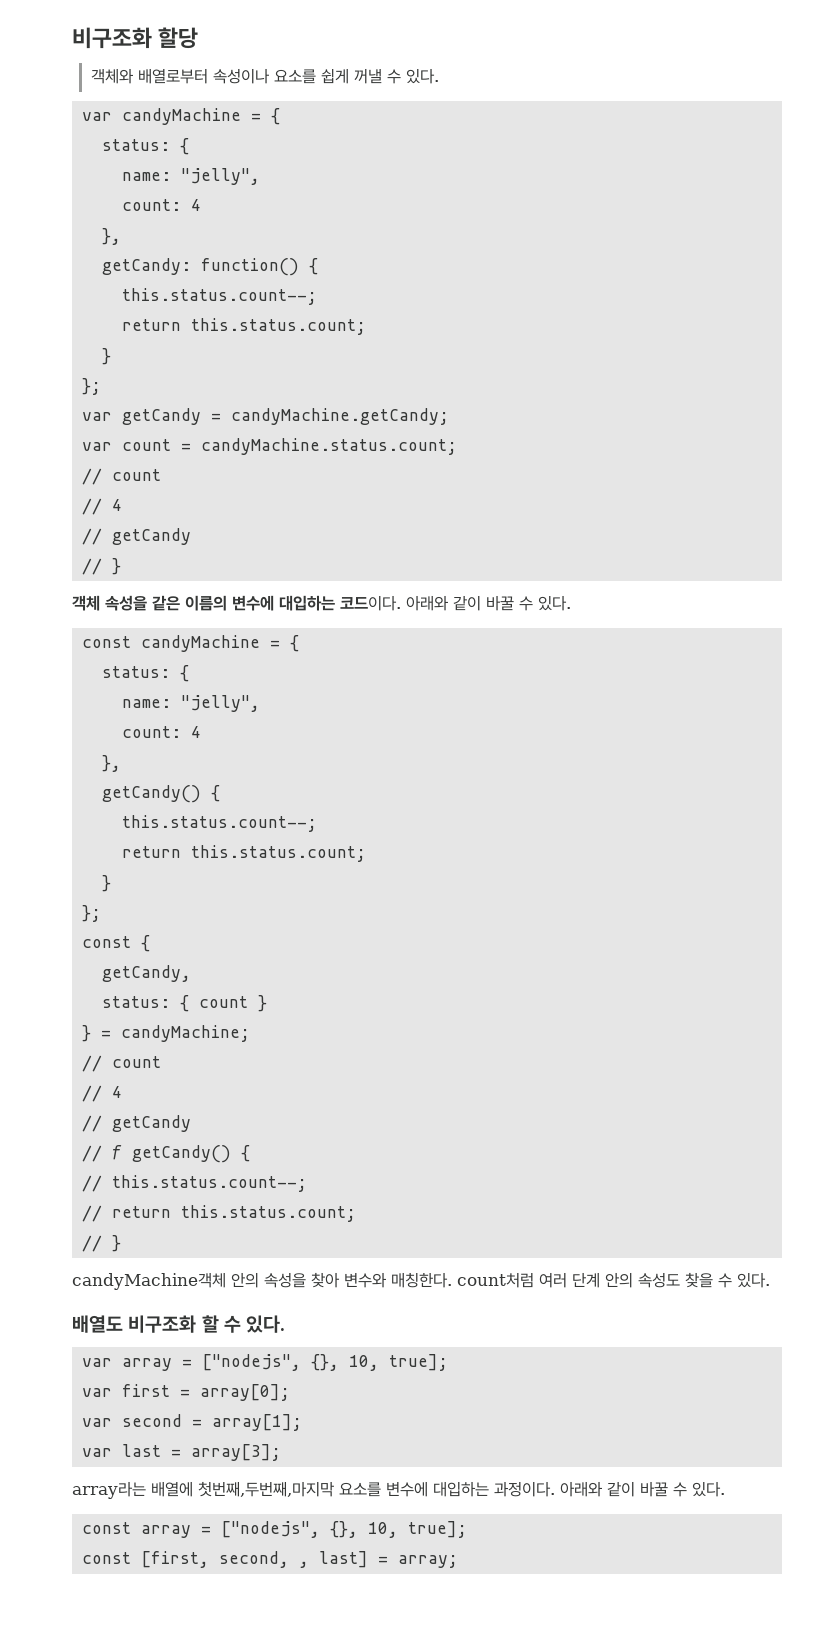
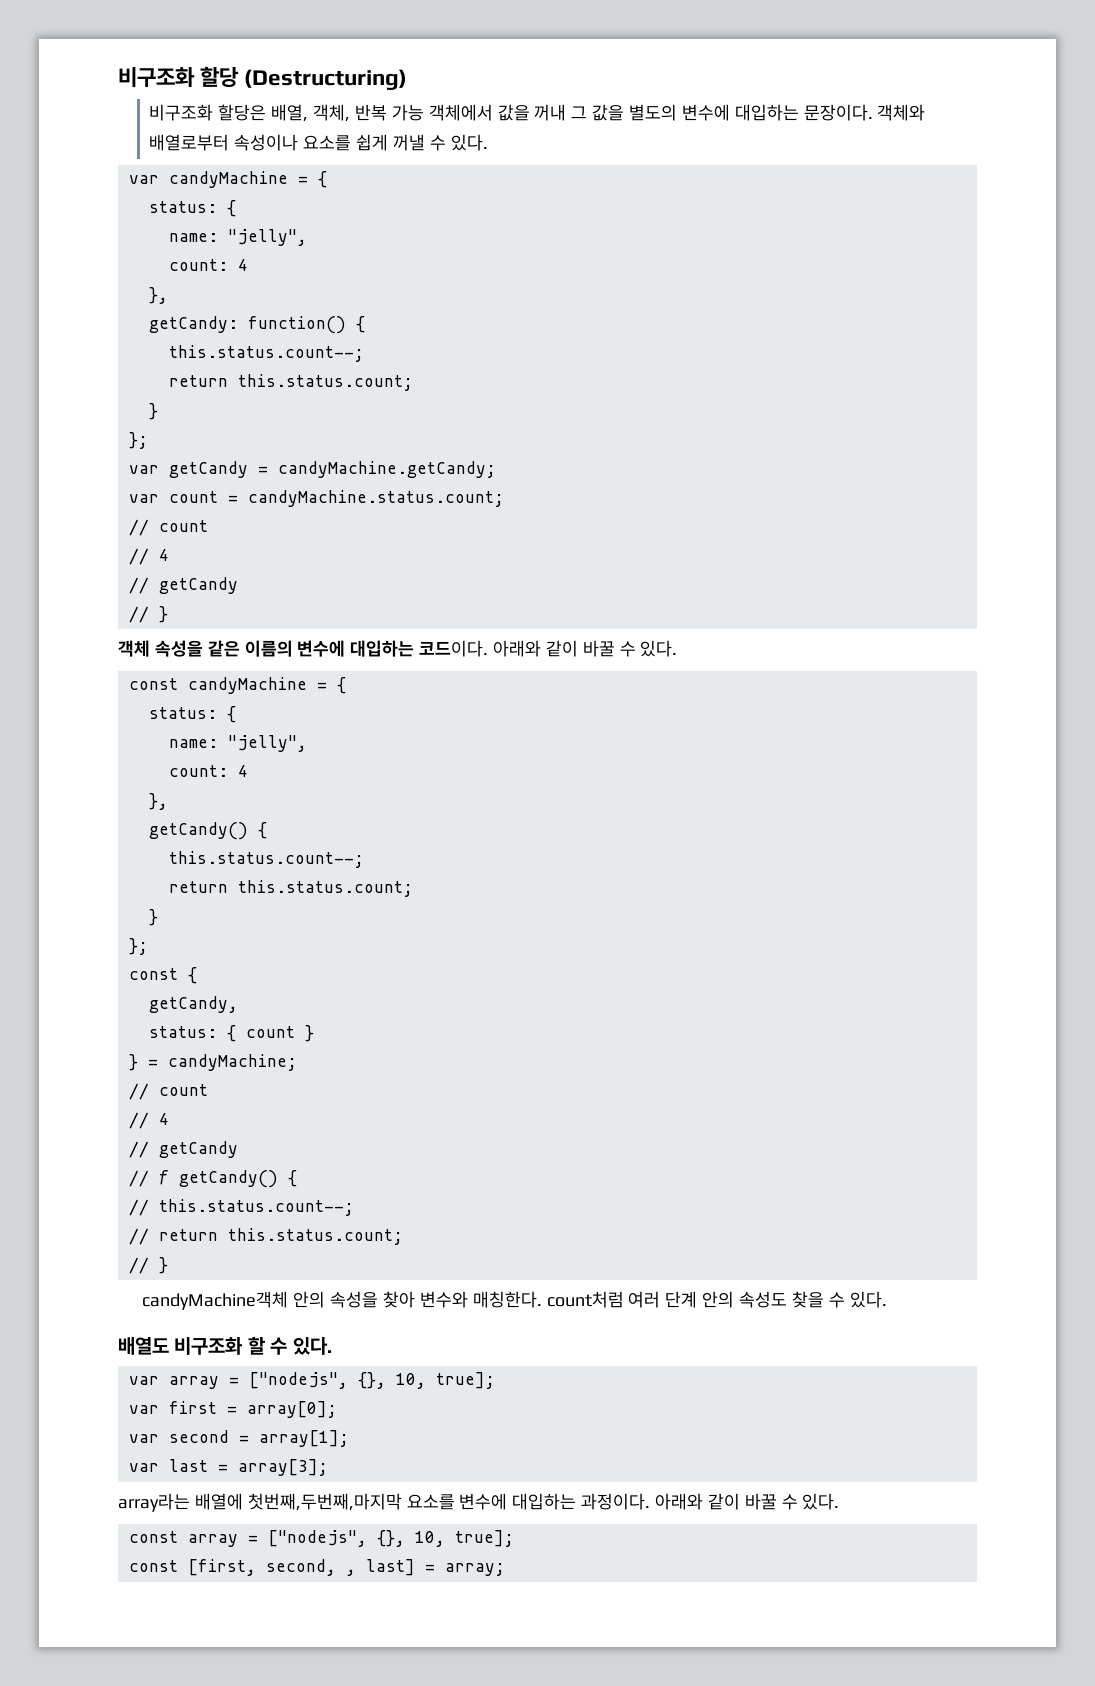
(199, 38) // -> [244,69,408,90] [149,104,873,122] (Destructuring) // 비구조화 할당은 배열, 객체, 반복 가능 객체에서 값을 꺼내 그 값을 별도의 변수에 대입하는 문장이다.

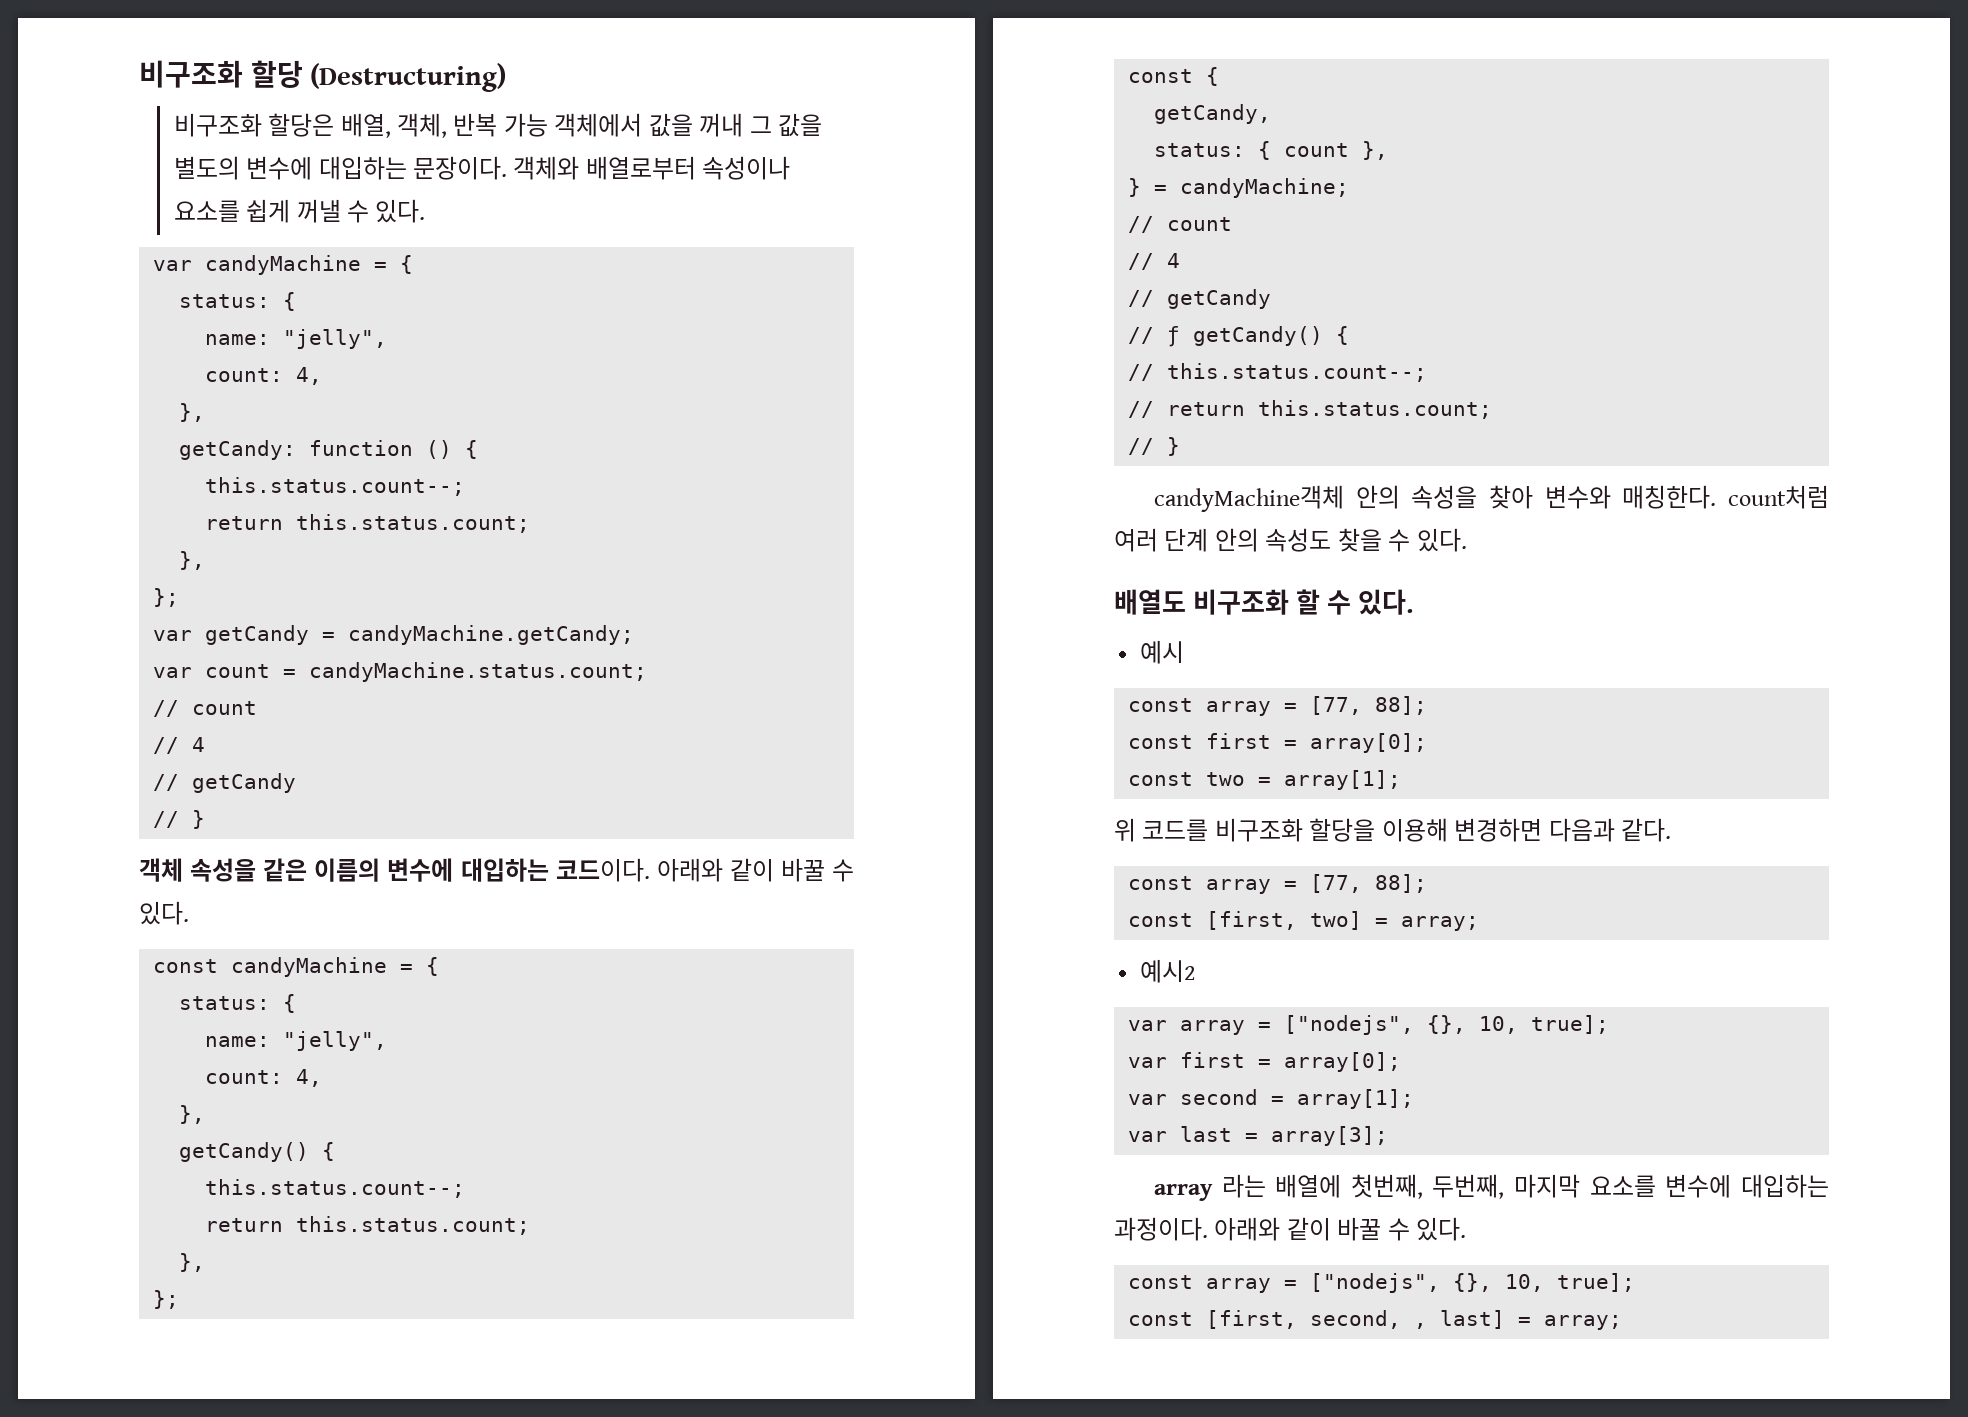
[237,259,248,271] 4 -> [296,367,323,385] 4,
[247,316,365,334] [168,345,364,362] [168,374,413,391] [148,403,158,420] function() { // this.status.count--; // return this.status.count; // } -> [309,440,479,459] [205,477,466,496] [205,514,531,533] [179,551,206,570] function () { // this.status.count--; // return this.status.count; // },
[237,765,248,777] 4 -> [296,1069,323,1087] 4,
[148,909,158,926] } -> [179,1253,206,1272] },
[304,1025,314,1042] } -> [1362,141,1389,160] },
(332, 1346) none -> [1140,640,1185,664] [1128,696,1428,716] [1128,733,1428,753] [1128,770,1402,790] [1114,818,1672,842] [1128,874,1428,894] [1128,911,1480,931] [1140,959,1197,983] // 예시 // const array = [77, 88]; // const first = array[0]; // const two = array[1]; // 위 코드를 비구조화 할당을 이용해 변경하면 다음과 같다. // const array = [77, 88]; // const [first, two] = array; // 예시2
[118,1493,402,1512] array라는 배열에 첫번째,두번째,마지막 -> [1153,1174,1581,1201] array 라는 배열에 첫번째, 두번째, 마지막

